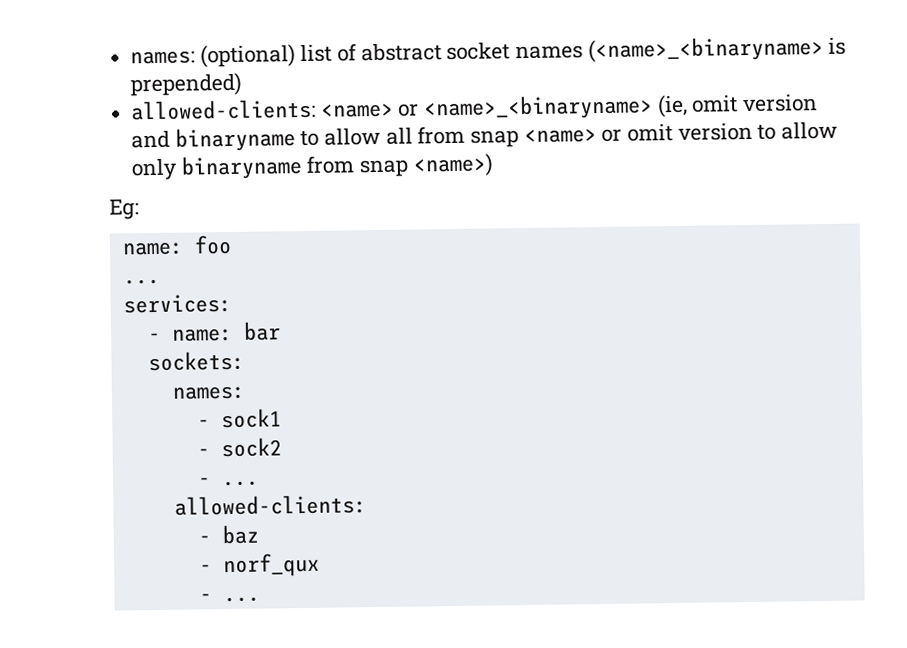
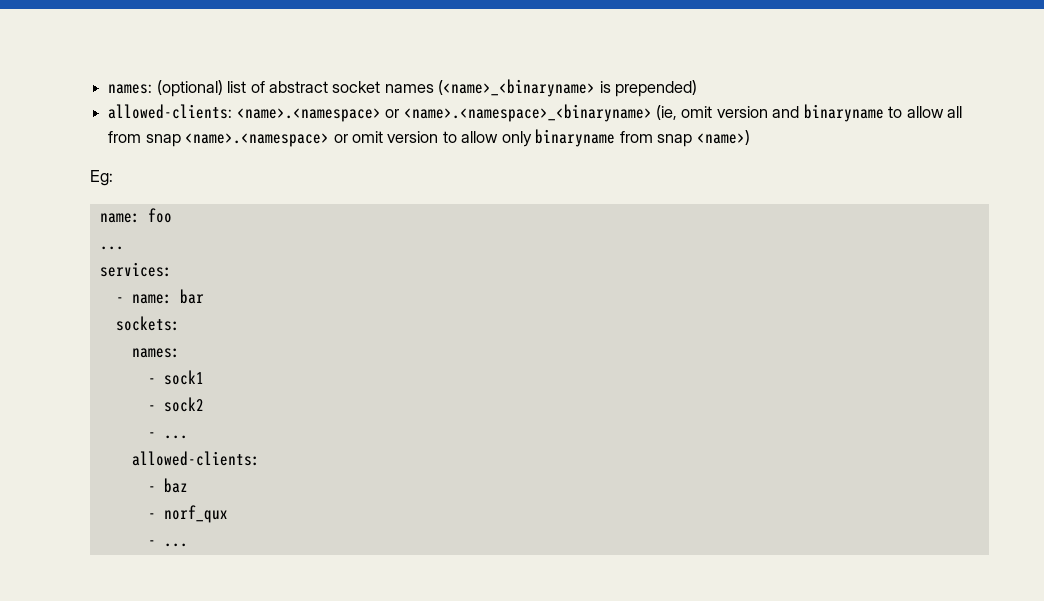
[320,94,654,121] <name> or <name>_<binaryname> -> [236,104,652,122] <name>.<namespace> or <name>.<namespace>_<binaryname>
[523,128,597,144] <name> -> [185,133,330,147] <name>.<namespace>

